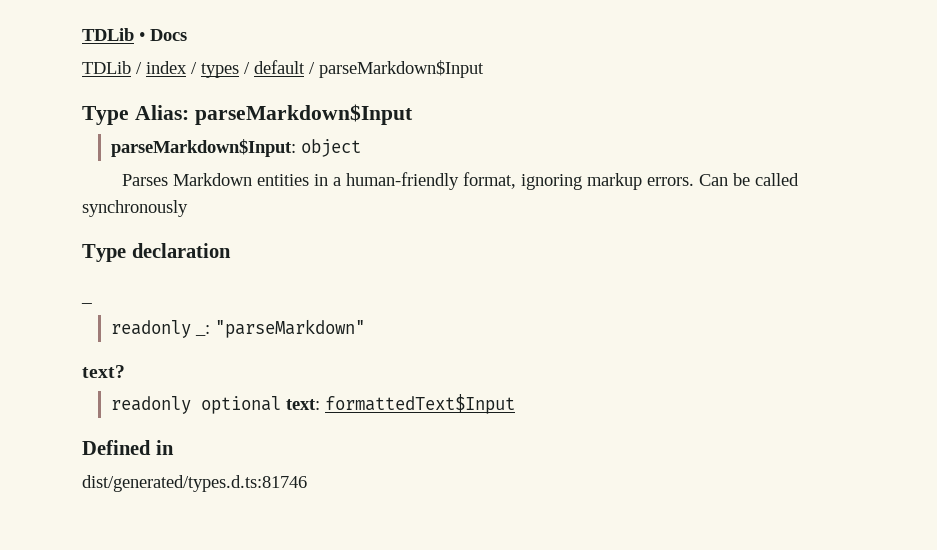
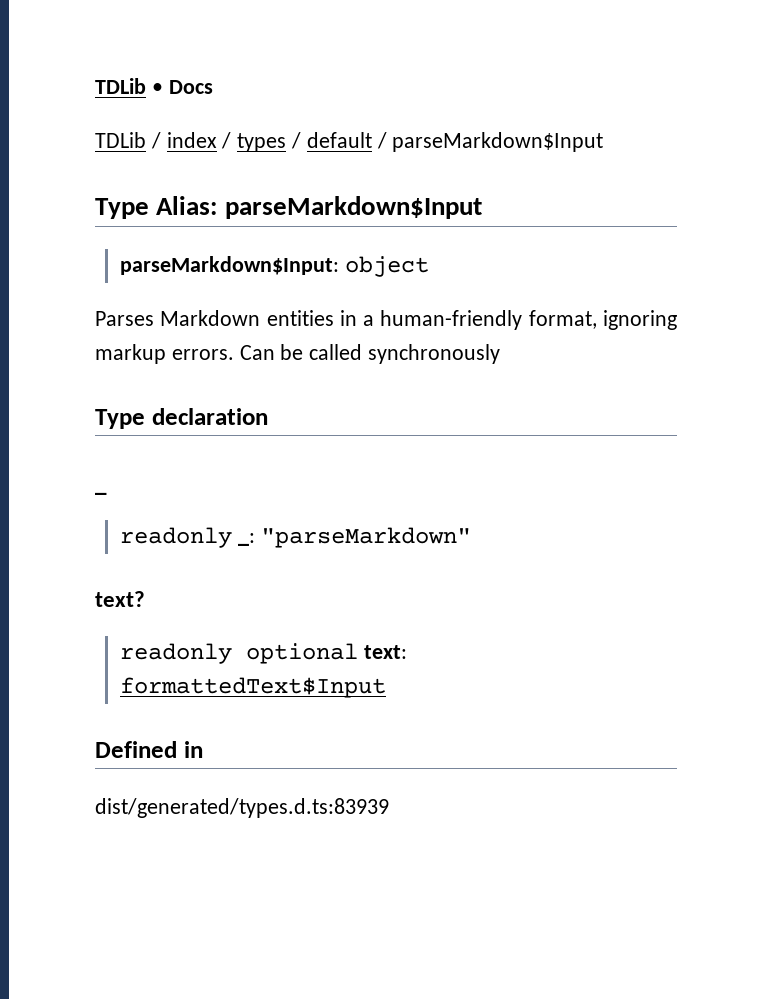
[82,475,307,492] dist/generated/types.d.ts:81746 -> [95,798,389,818] dist/generated/types.d.ts:83939

